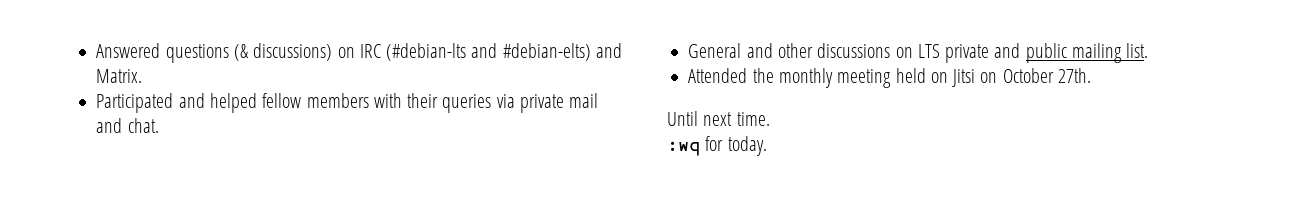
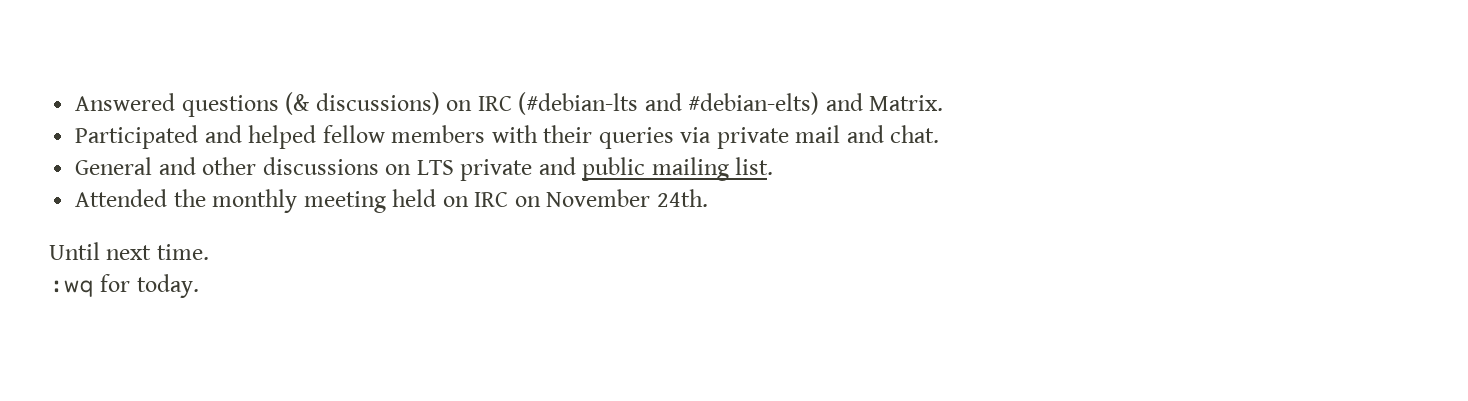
[952,68,1091,87] Jitsi on October 27th. -> [474,189,708,207] IRC on November 24th.

